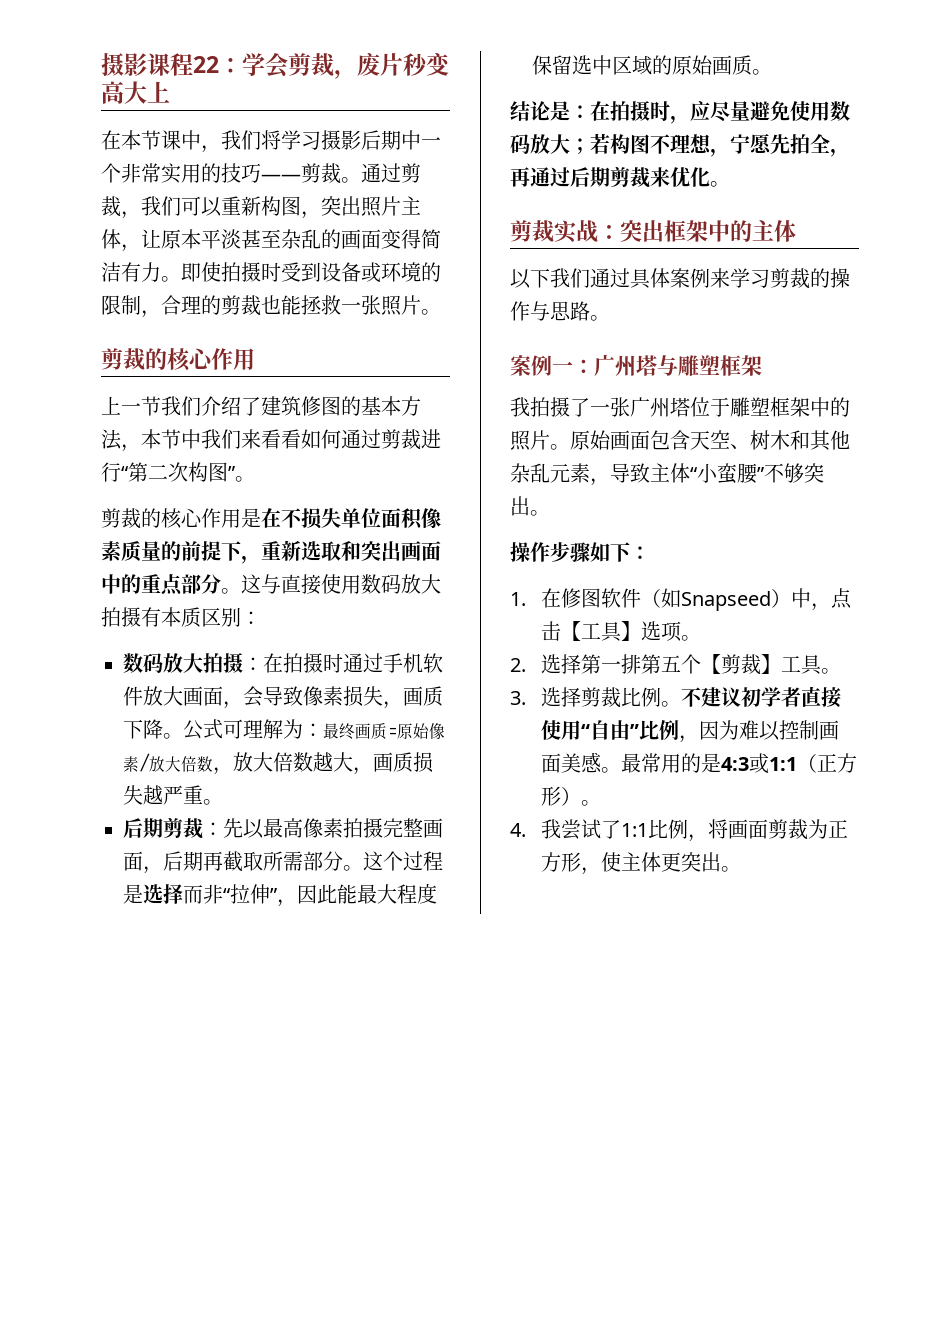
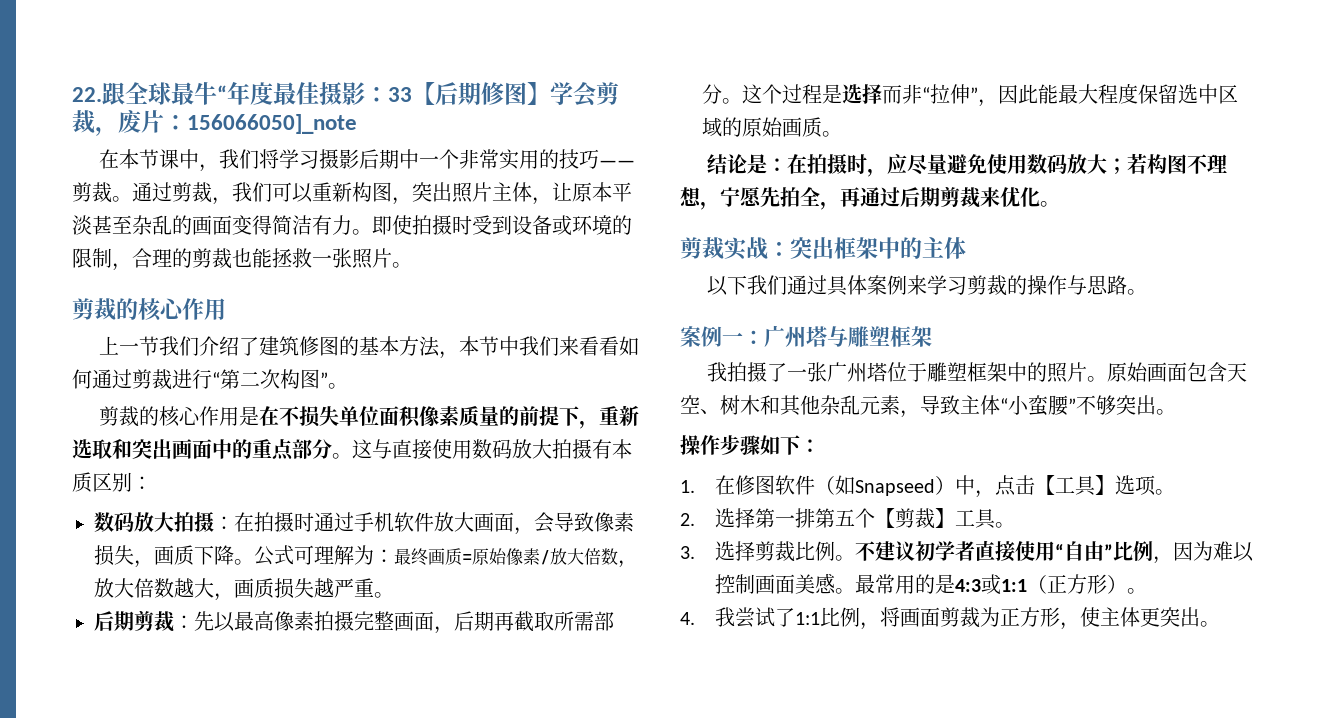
[101,53,242,76] 摄影课程22： -> [72,81,550,105] 22.跟全球最牛“年度最佳摄影：33【后期修图】
[403,52,450,76] [101,81,170,104] 秒变高大上 -> [164,114,357,134] ：156066050]_note

